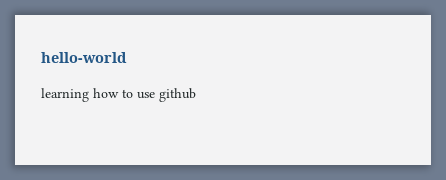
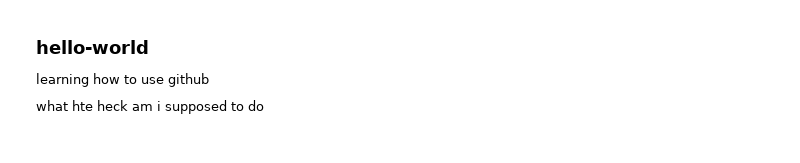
(196, 95) none -> [36,100,264,114] // what hte heck am i supposed to do

